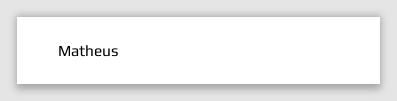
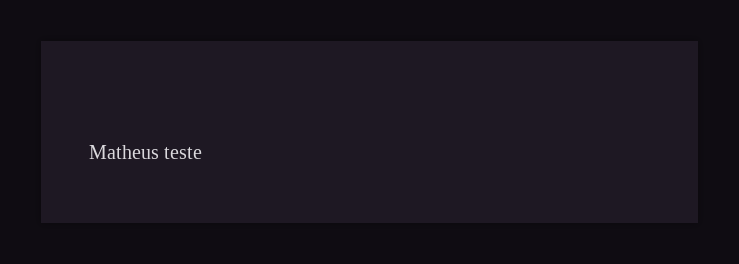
(118, 51) none -> [164,147,203,159] teste

